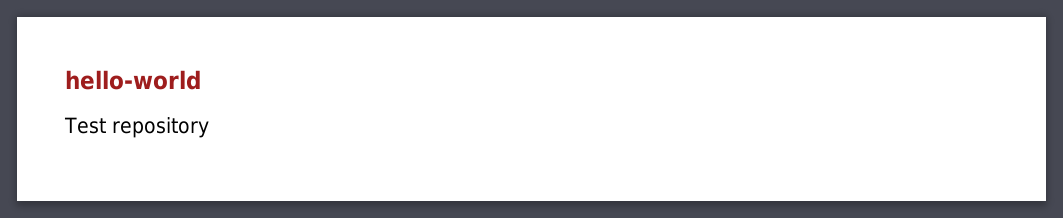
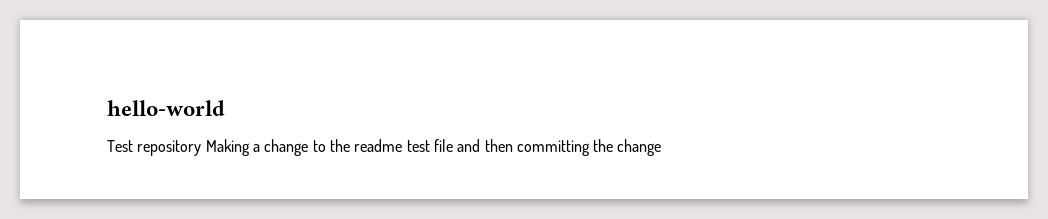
(209, 127) none -> [205,139,662,156] Making a change to the readme test file and then committing the change

